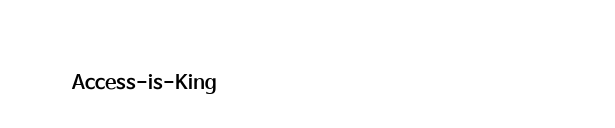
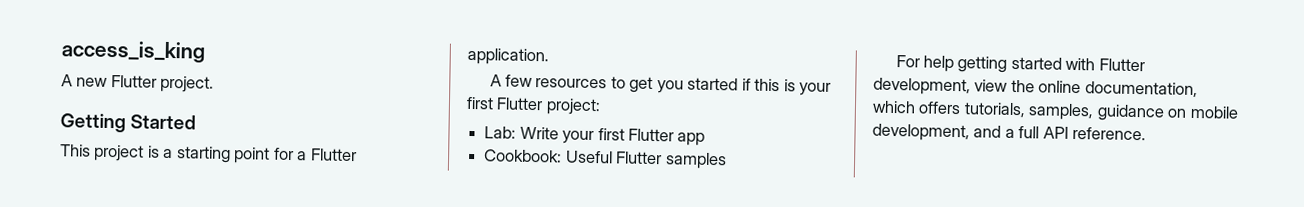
[71,74,217,94] Access-is-King -> [61,40,205,63] [61,74,215,93] [60,113,197,133] [60,144,357,164] [467,47,549,66] [489,74,832,96] [466,96,601,116] [484,126,706,146] [484,149,727,170] [895,55,1145,73] [873,77,1198,98] [872,100,1239,122] [872,123,1147,142] access_is_king // A new Flutter project. // Getting Started // This project is a starting point for a Flutter application. // A few resources to get you started if this is your first Flutter project: // Lab: Write your first Flutter app // Cookbook: Useful Flutter samples // For help getting started with Flutter development, view the online documentation, which offers tutorials, samples, guidance on mobile development, and a full API reference.

